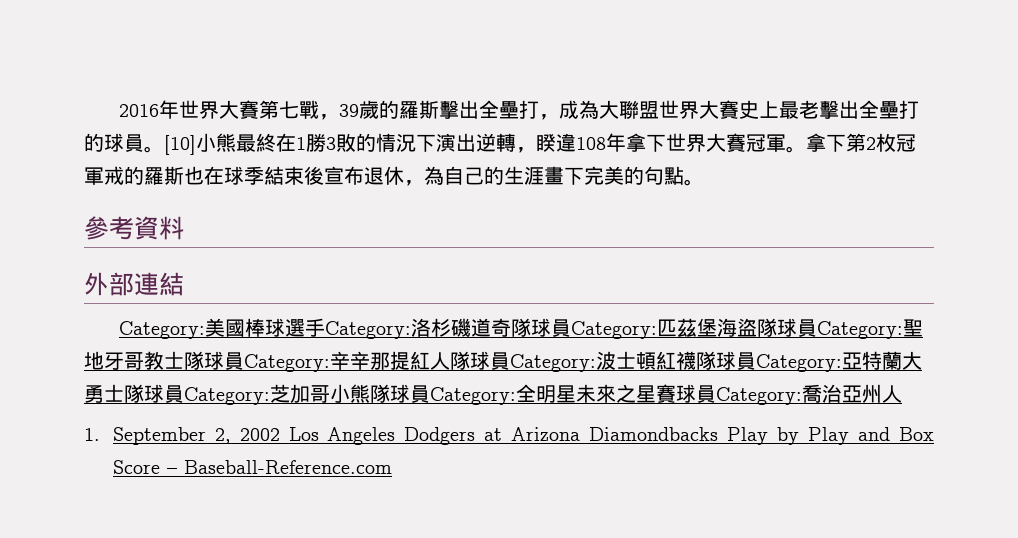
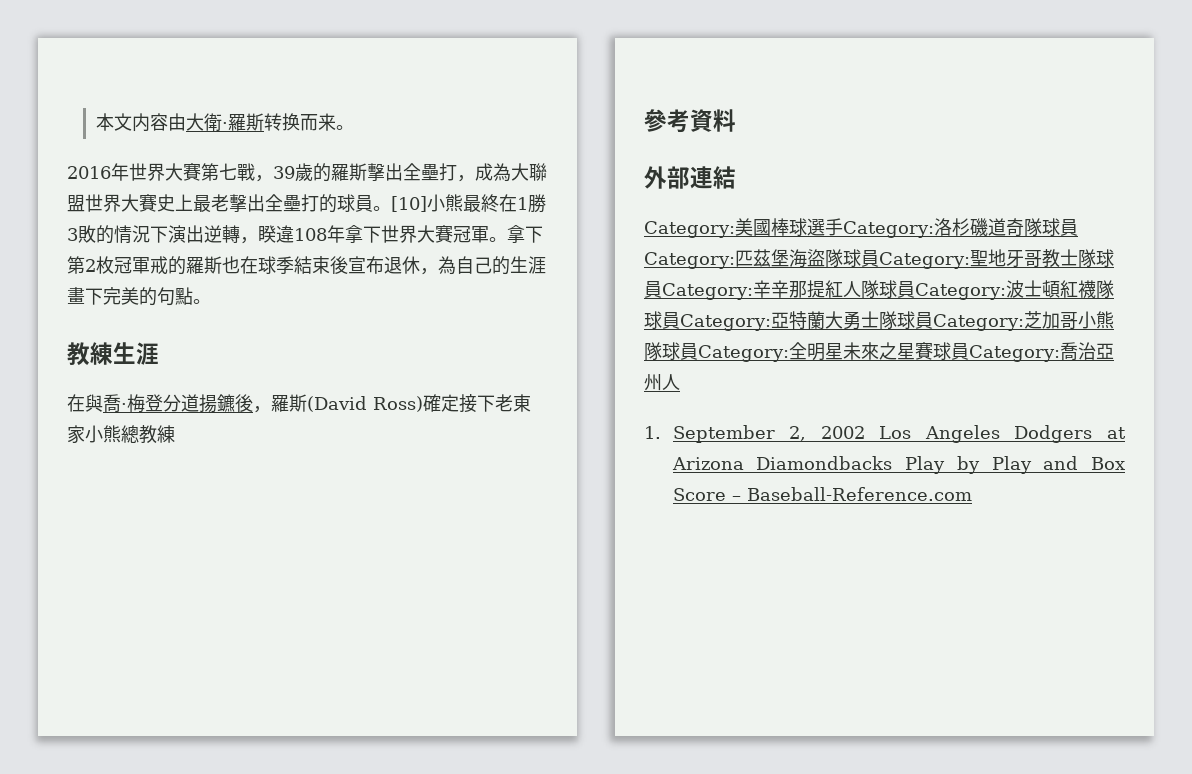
(118, 110) none -> [95,113,354,132] 本文内容由大衛·羅斯转换而来。 //
(704, 182) none -> [67,342,159,366] [67,394,531,413] [67,425,175,444] // 教練生涯 // 在與喬·梅登分道揚鑣後，羅斯(David Ross)確定接下老東家小熊總教練

